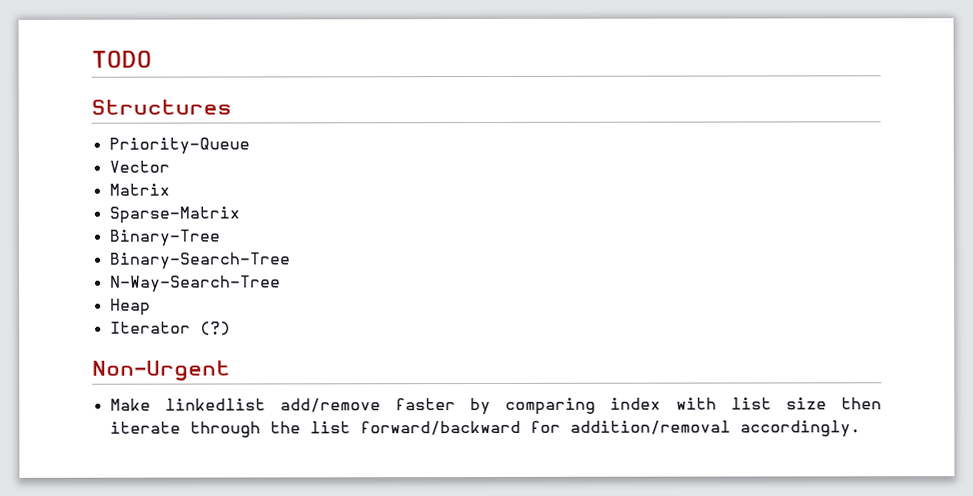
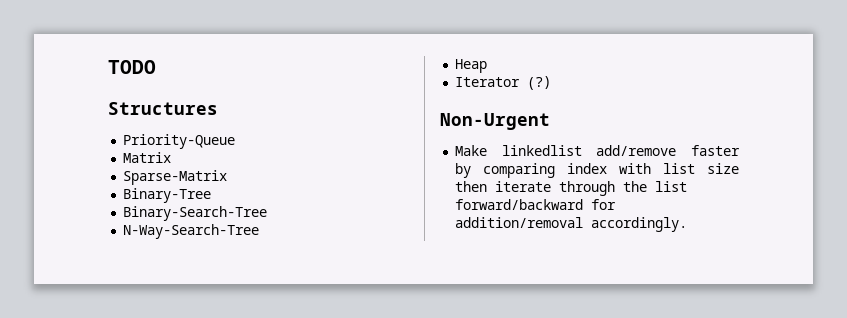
[108,160,170,173] // Vector -> (236, 141) none

